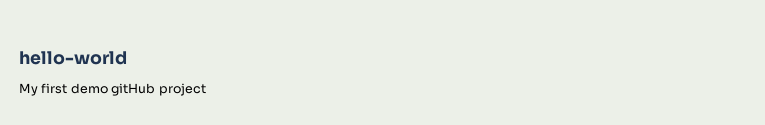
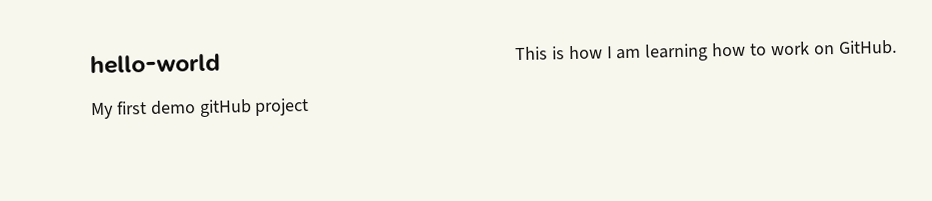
(206, 89) none -> [515,39,897,62] // This is how I am learning how to work on GitHub.

